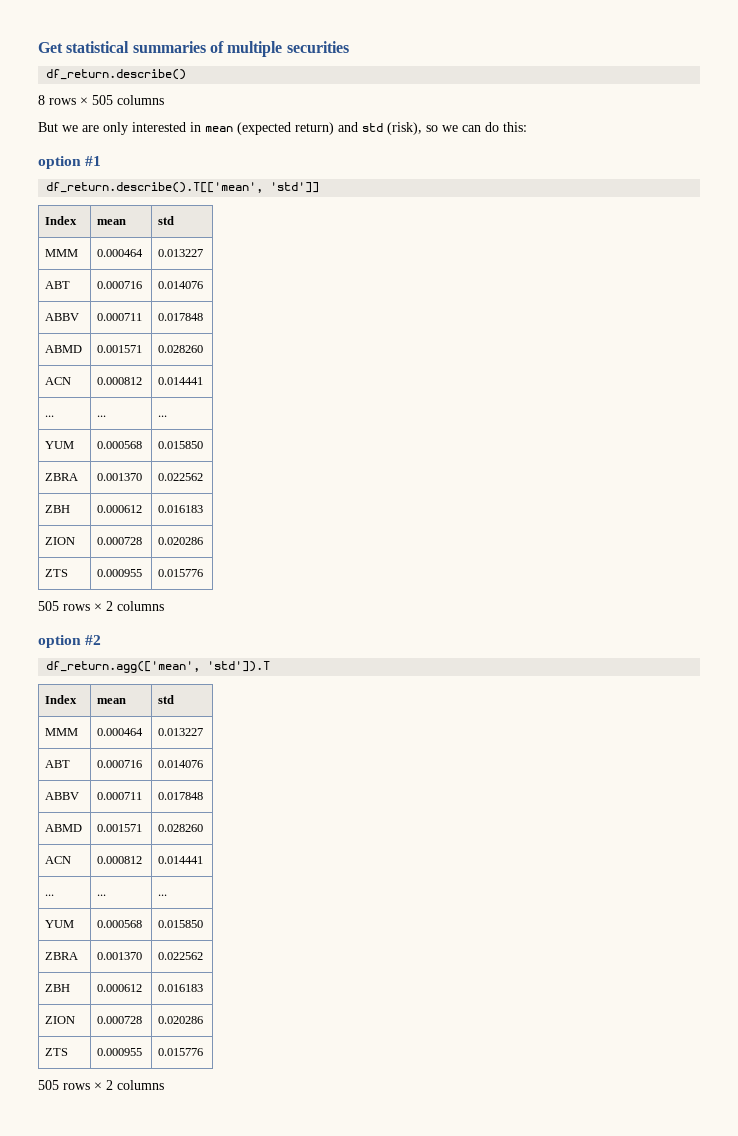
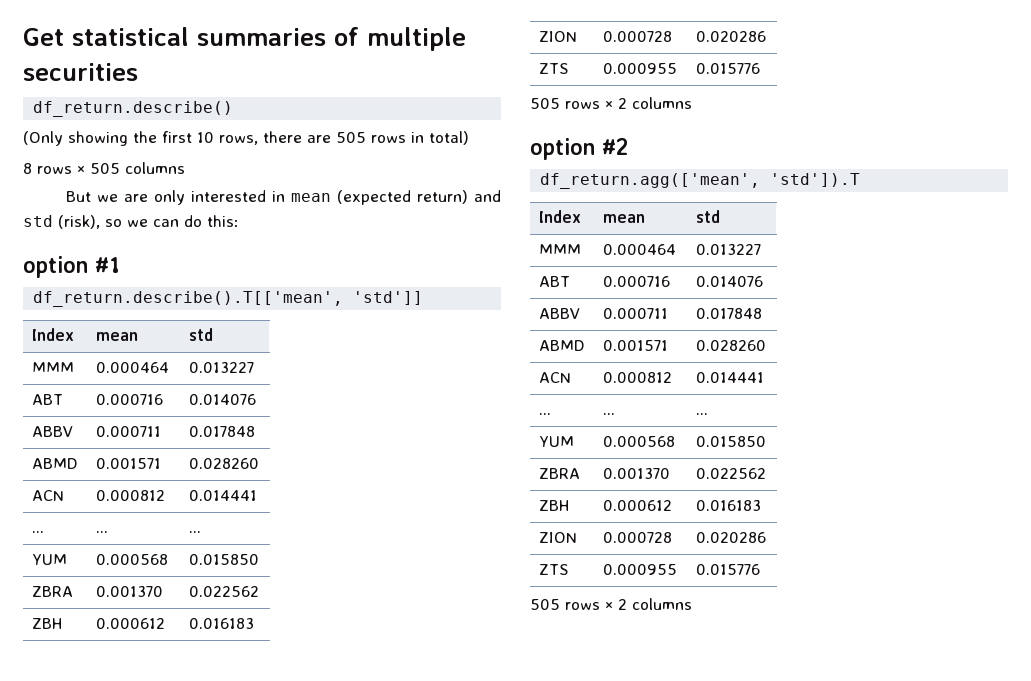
(187, 74) none -> [23,131,469,146] // (Only showing the first 10 rows, there are 505 rows in total)

